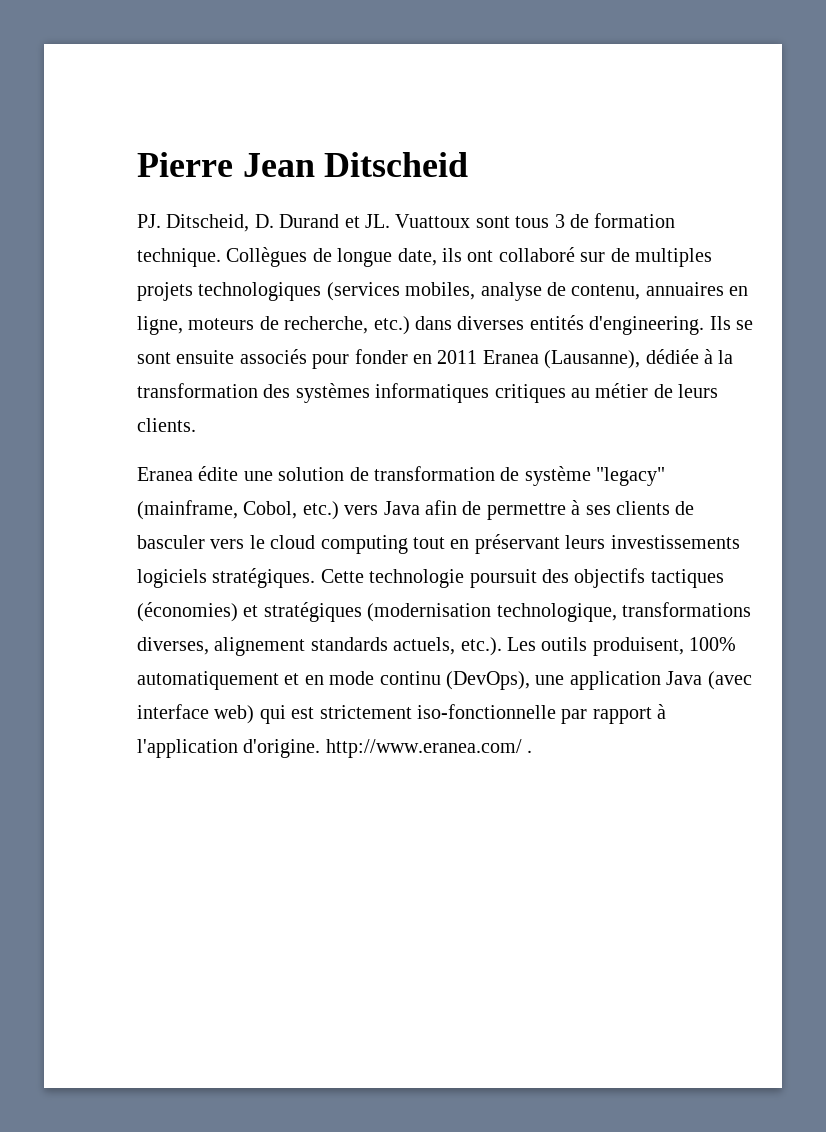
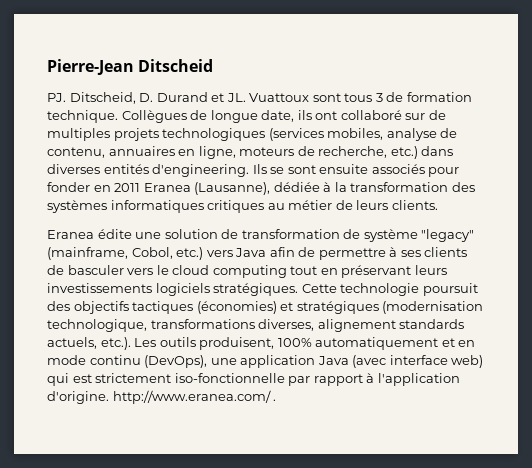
[137,152,315,177] Pierre Jean -> [47,59,134,75] Pierre-Jean

